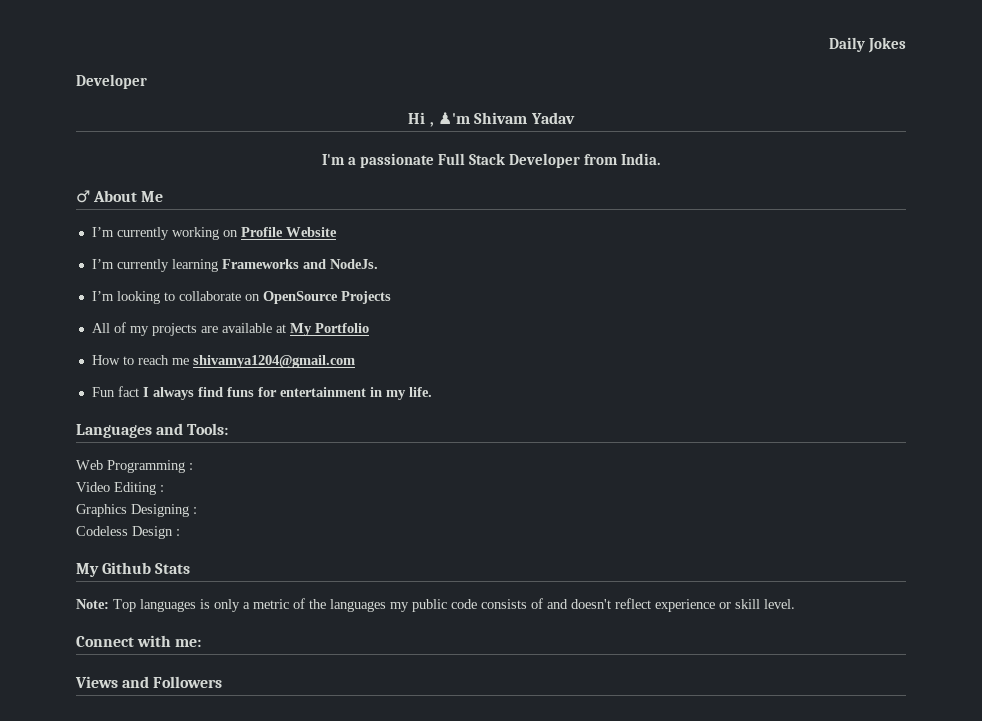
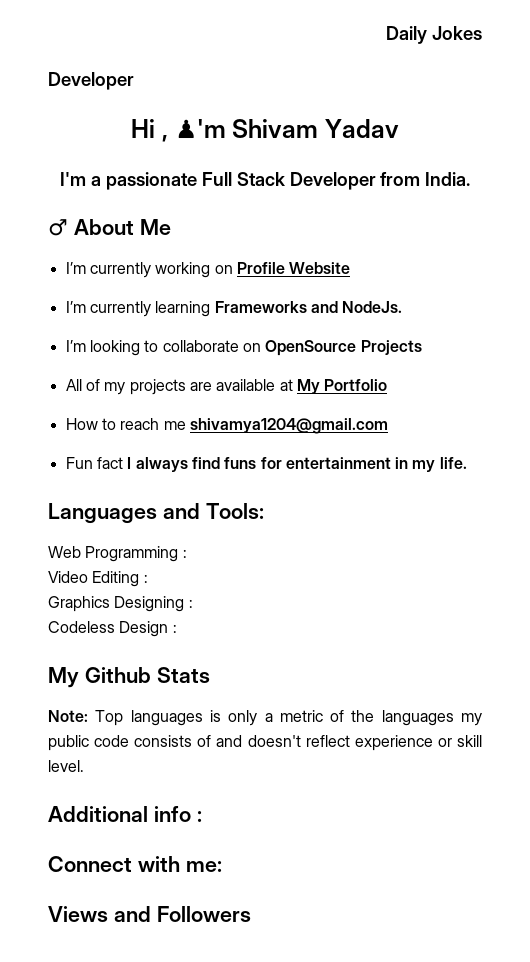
(795, 604) none -> [48,806,202,822] // Additional info :

